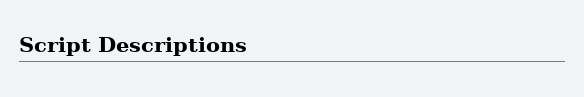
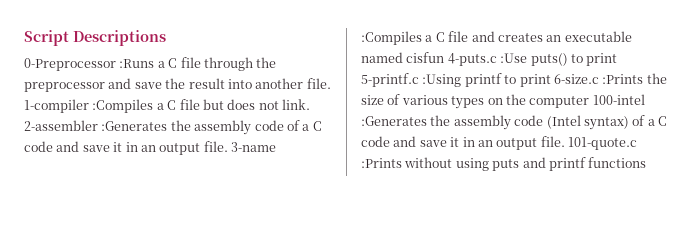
(247, 46) none -> [24,57,277,71] [24,78,331,92] [24,99,310,113] [24,120,322,135] [24,141,276,155] [361,31,632,45] [361,52,618,66] [361,73,667,87] [361,94,645,109] [361,115,667,130] [361,136,637,150] [361,157,647,171] // 0-Preprocessor :Runs a C file through the preprocessor and save the result into another file. 1-compiler :Compiles a C file but does not link. 2-assembler :Generates the assembly code of a C code and save it in an output file. 3-name :Compiles a C file and creates an executable named cisfun 4-puts.c :Use puts() to print 5-printf.c :Using printf to print 6-size.c :Prints the size of various types on the computer 100-intel :Generates the assembly code (Intel syntax) of a C code and save it in an output file. 101-quote.c :Prints without using puts and printf functions

